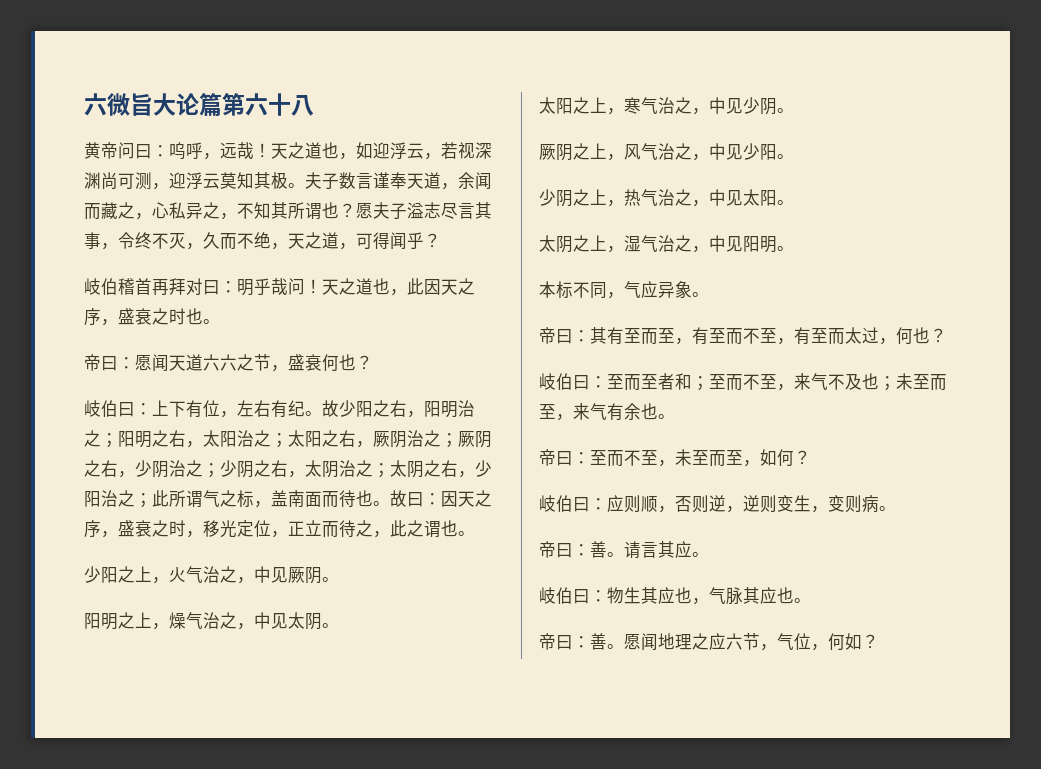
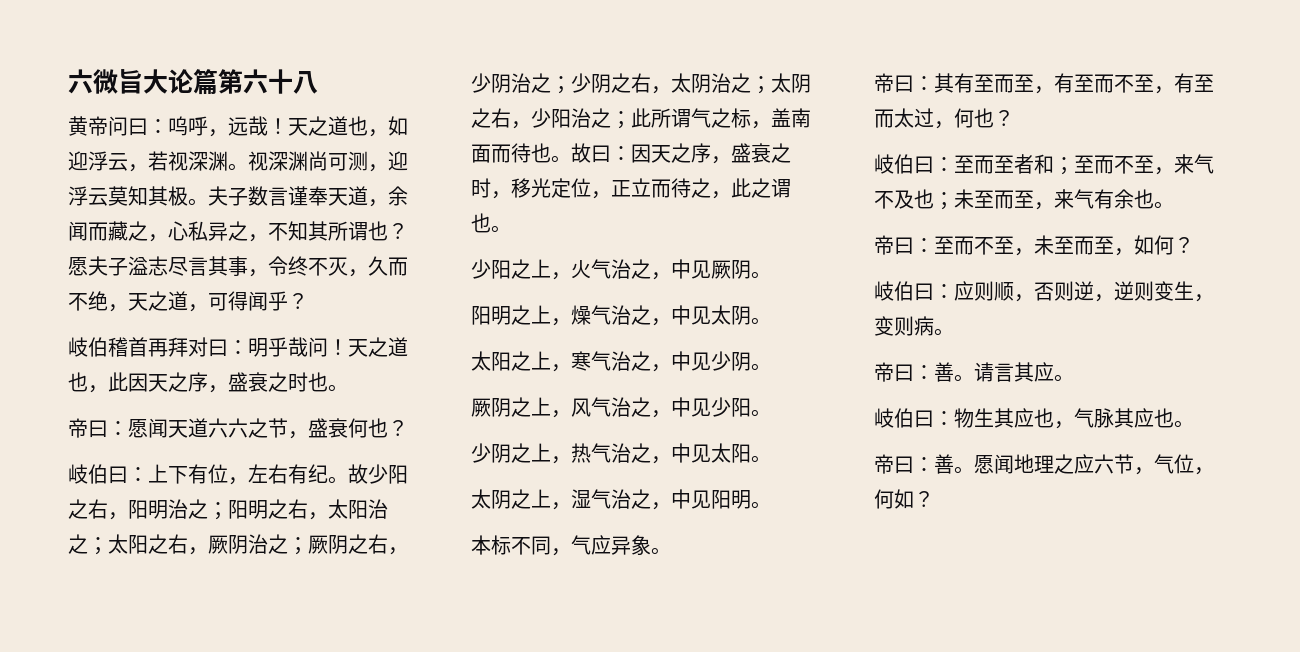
(101, 180) none -> [228,151,308,171] 。视深渊

